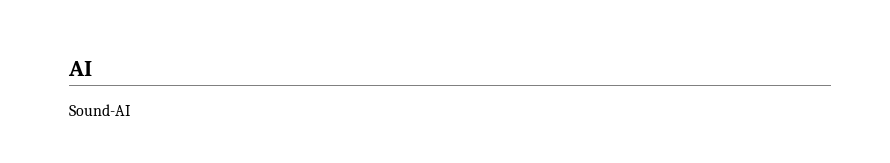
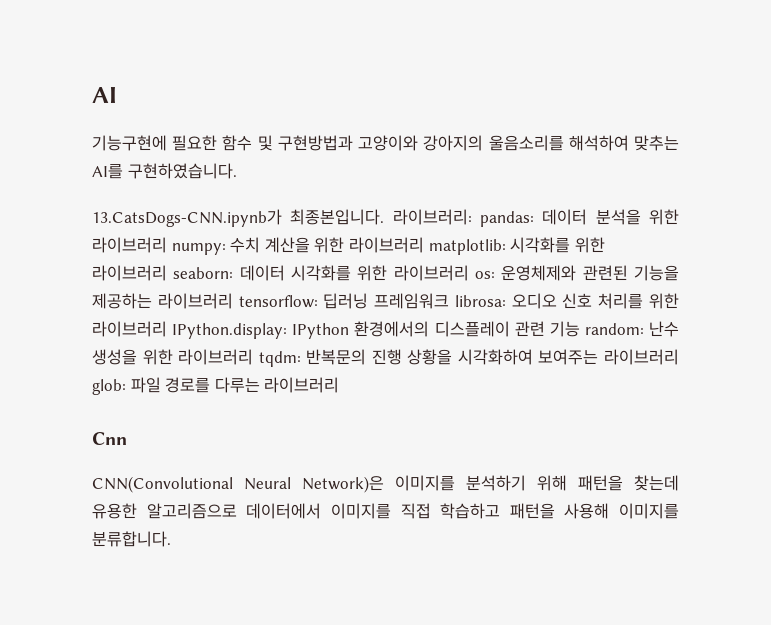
[69,104,131,116] Sound-AI -> [92,135,679,151] [92,163,237,179] [92,209,679,227] [92,237,605,255] [92,265,679,281] [92,293,679,309] [92,321,679,339] [92,349,679,367] [92,377,340,395] [92,432,127,445] [92,475,679,493] [92,503,679,519] [92,531,171,547] 기능구현에 필요한 함수 및 구현방법과 고양이와 강아지의 울음소리를 해석하여 맞추는 AI를 구현하였습니다. // 13.CatsDogs-CNN.ipynb가 최종본입니다. 라이브러리: pandas: 데이터 분석을 위한 라이브러리 numpy: 수치 계산을 위한 라이브러리 matplotlib: 시각화를 위한 라이브러리 seaborn: 데이터 시각화를 위한 라이브러리 os: 운영체제와 관련된 기능을 제공하는 라이브러리 tensorflow: 딥러닝 프레임워크 librosa: 오디오 신호 처리를 위한 라이브러리 IPython.display: IPython 환경에서의 디스플레이 관련 기능 random: 난수 생성을 위한 라이브러리 tqdm: 반복문의 진행 상황을 시각화하여 보여주는 라이브러리 glob: 파일 경로를 다루는 라이브러리 // Cnn // CNN(Convolutional Neural Network)은 이미지를 분석하기 위해 패턴을 찾는데 유용한 알고리즘으로 데이터에서 이미지를 직접 학습하고 패턴을 사용해 이미지를 분류합니다.

